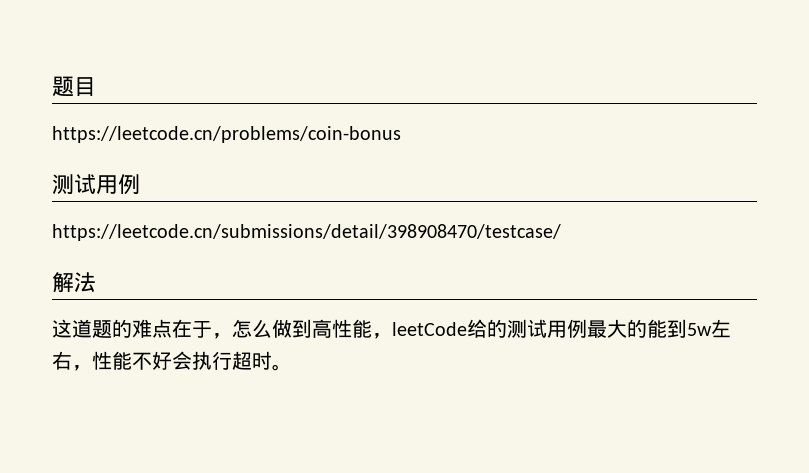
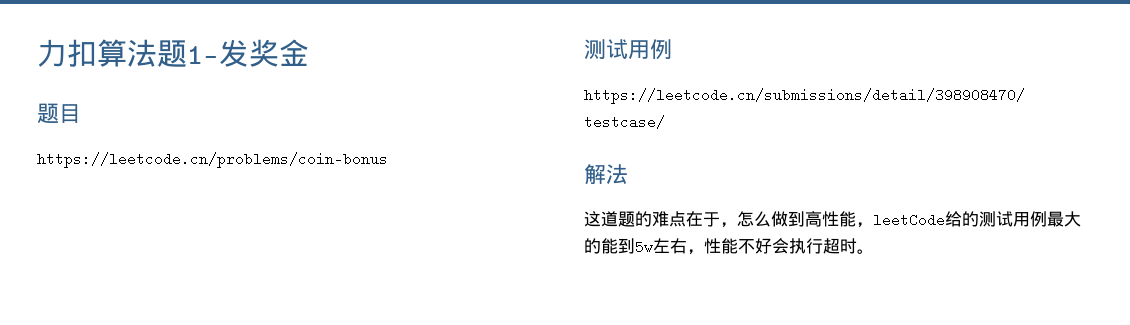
(52, 86) none -> [37,39,309,67] 力扣算法题1-发奖金 //

